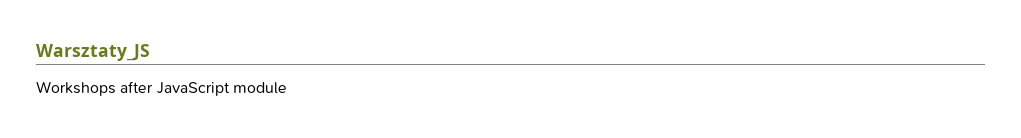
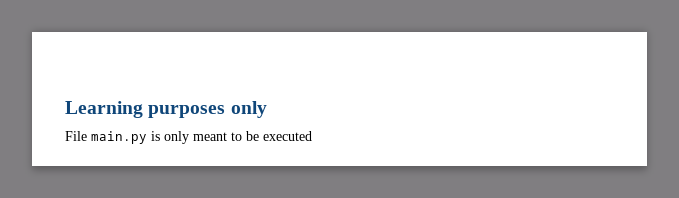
[36,44,150,61] [36,81,287,96] Warsztaty_JS // Workshops after JavaScript module -> [65,101,267,118] [65,131,312,144] Learning purposes only // File main.py is only meant to be executed

